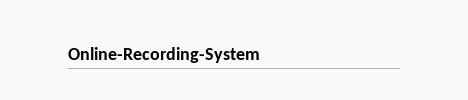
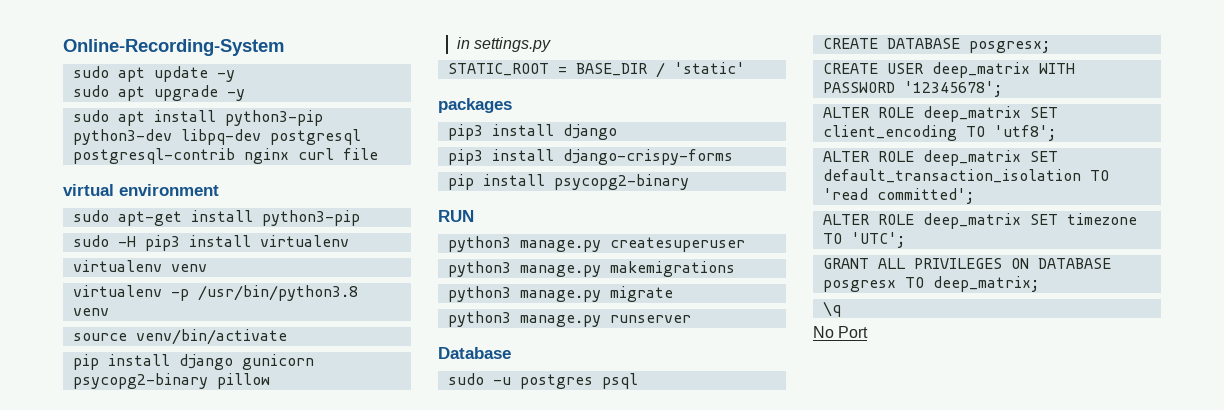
(260, 55) none -> [72,66,235,82] [72,85,245,101] [72,110,323,126] [72,129,361,145] [72,148,378,164] [63,184,219,196] [72,210,360,226] [72,235,349,251] [72,260,207,272] [72,285,358,301] [72,308,109,316] [72,329,287,345] [72,354,314,370] [72,373,270,389] [456,37,552,52] [447,62,745,78] [438,98,512,113] [447,124,617,140] [447,149,733,165] [447,174,689,190] [438,210,474,222] [447,236,745,252] [447,261,735,277] [447,286,673,302] [447,311,691,327] [438,347,511,359] [447,373,638,389] [822,38,1050,53] [822,62,1075,78] [822,81,1002,97] [822,106,1058,122] [822,125,1056,141] [822,150,1058,166] [822,169,1109,183] [822,188,974,204] [822,213,1137,229] [822,232,905,248] [822,258,1111,269] [822,276,1039,292] [822,301,841,317] [813,326,869,338] // sudo apt update -y // sudo apt upgrade -y // sudo apt install python3-pip python3-dev libpq-dev postgresql postgresql-contrib nginx curl file // virtual environment // sudo apt-get install python3-pip // sudo -H pip3 install virtualenv // virtualenv venv // virtualenv -p /usr/bin/python3.8 venv // source venv/bin/activate // pip install django gunicorn psycopg2-binary pillow // in settings.py // STATIC_ROOT = BASE_DIR / 'static' // packages // pip3 install django // pip3 install django-crispy-forms // pip install psycopg2-binary // RUN // python3 manage.py createsuperuser // python3 manage.py makemigrations // python3 manage.py migrate // python3 manage.py runserver // Database // sudo -u postgres psql // CREATE DATABASE posgresx; // CREATE USER deep_matrix WITH PASSWORD '12345678'; // ALTER ROLE deep_matrix SET client_encoding TO 'utf8'; // ALTER ROLE deep_matrix SET default_transaction_isolation TO 'read committed'; // ALTER ROLE deep_matrix SET timezone TO 'UTC'; // GRANT ALL PRIVILEGES ON DATABASE posgresx TO deep_matrix; // \q // No Port

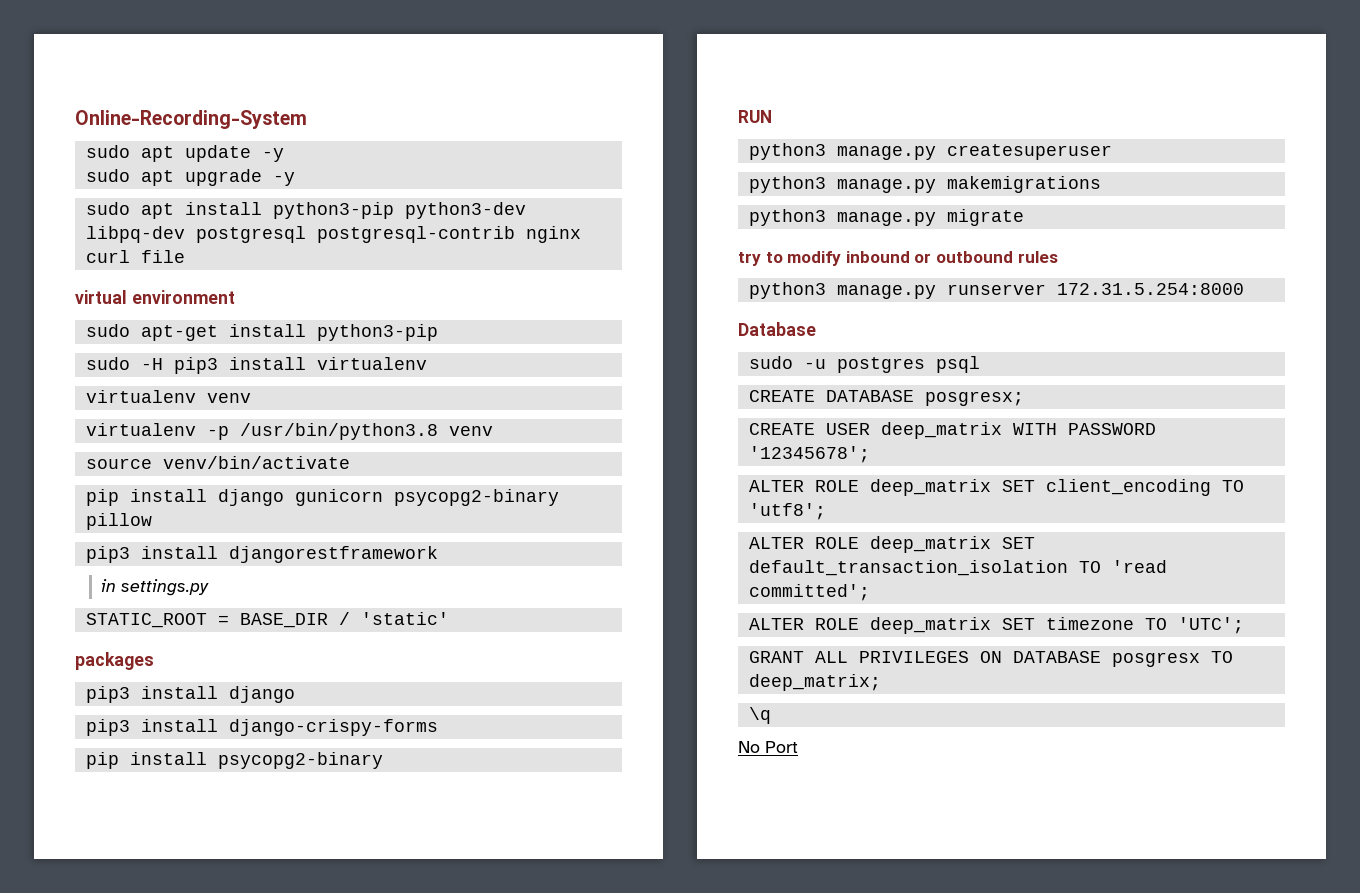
(270, 381) none -> [85,546,438,563] // pip3 install djangorestframework
(673, 294) none -> [738,251,1058,266] // try to modify inbound or outbound rules
(691, 319) none -> [1056,283,1244,295] 172.31.5.254:8000

